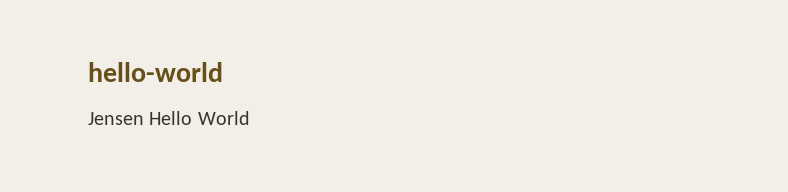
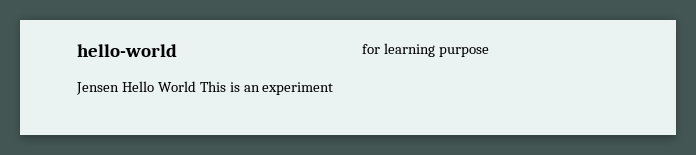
(250, 118) none -> [199,81,334,95] [362,43,489,57] This is an experiment for learning purpose

